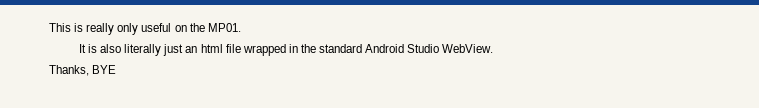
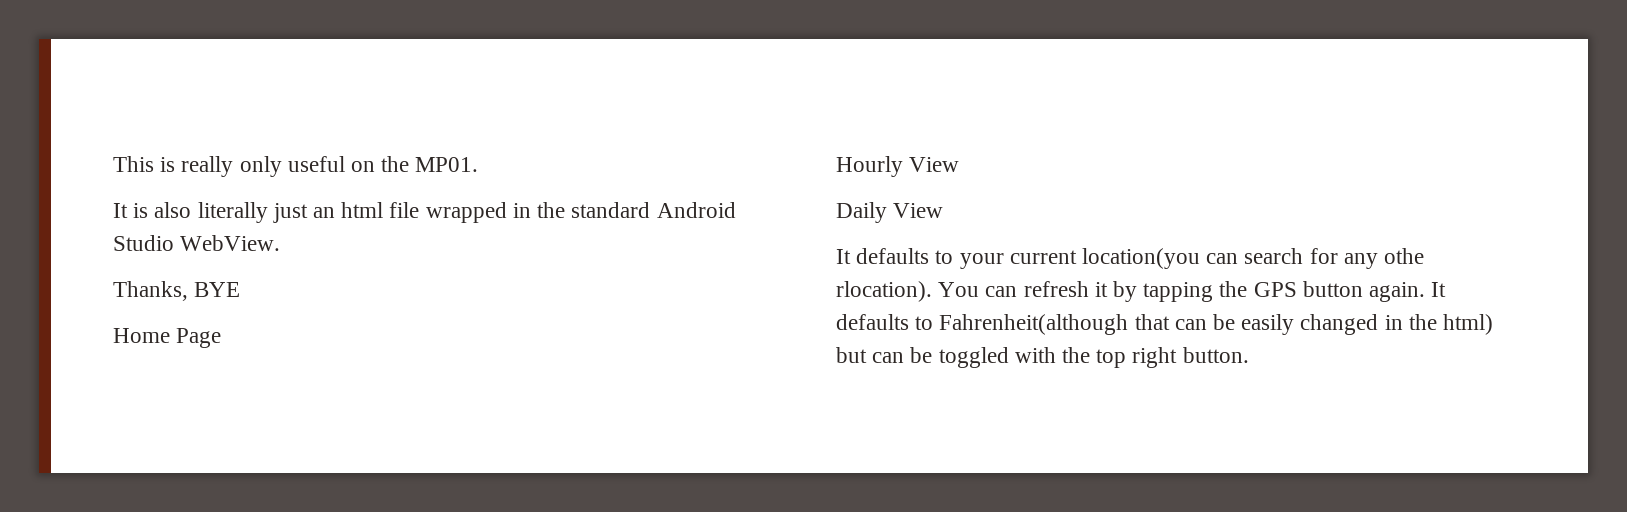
(117, 69) none -> [113,328,222,348] [836,156,960,177] [836,202,944,223] [836,248,1425,269] [836,281,1447,302] [836,314,1494,335] [836,347,1249,368] // Home Page // Hourly View // Daily View // It defaults to your current location(you can search for any othe rlocation). You can refresh it by tapping the GPS button again. It defaults to Fahrenheit(although that can be easily changed in the html) but can be toggled with the top right button.

